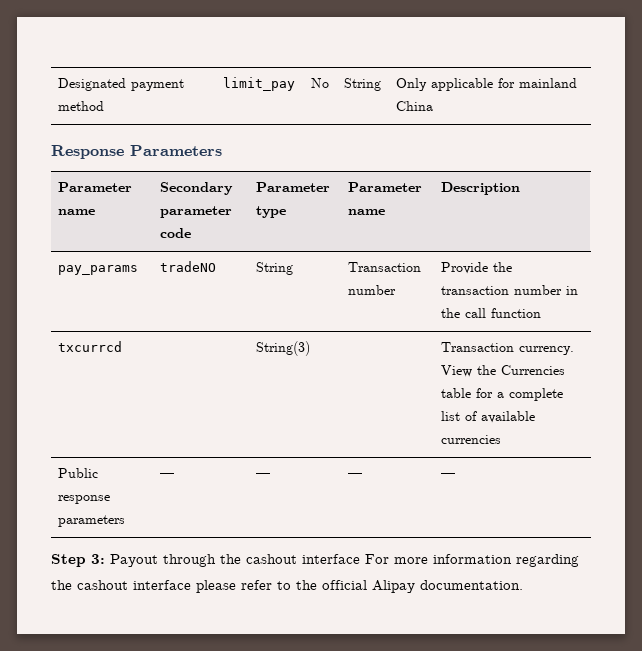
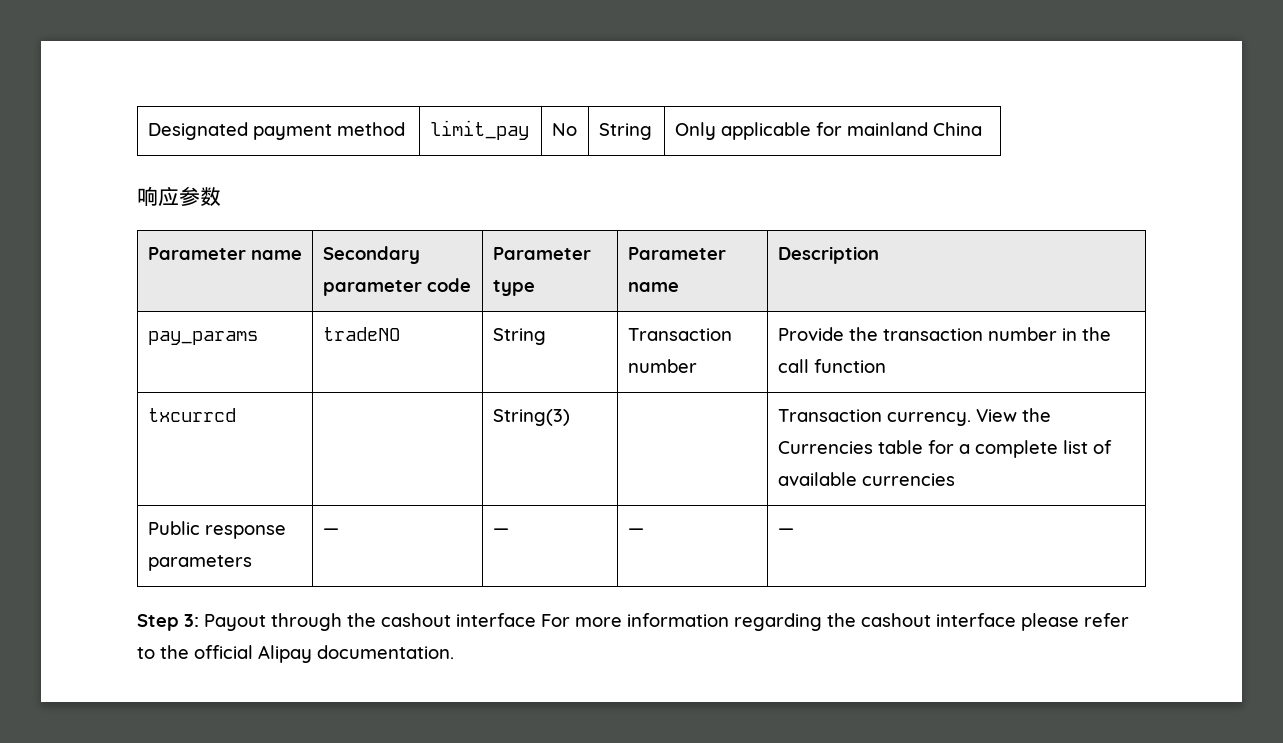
[51,145,222,159] Response Parameters -> [137,186,221,206] 响应参数

